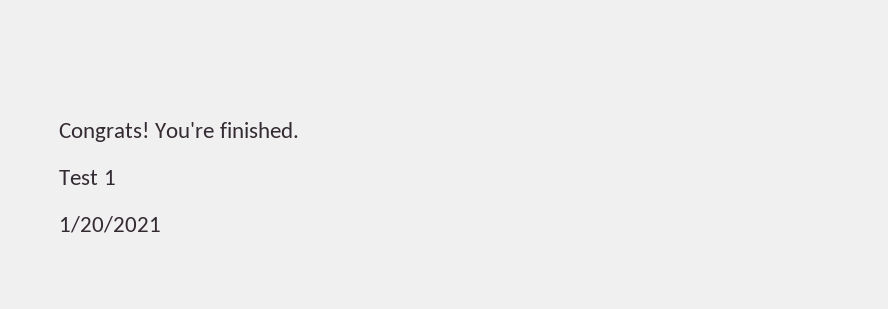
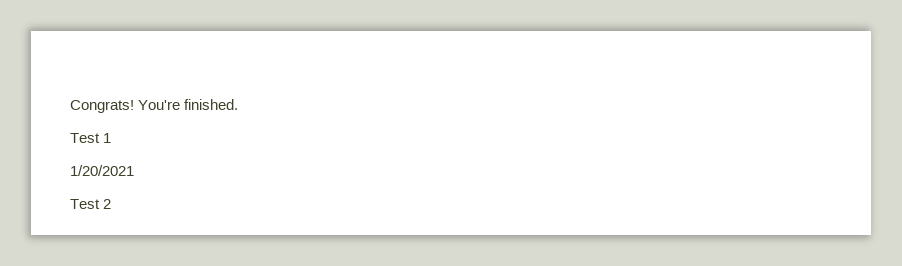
(161, 224) none -> [70,199,112,209] // Test 2

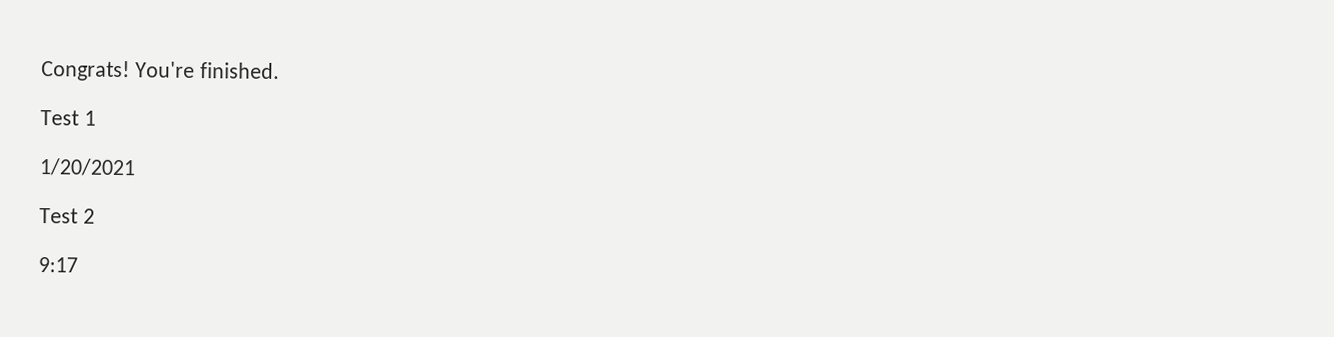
(112, 204) none -> [38,257,78,273] // 9:17

